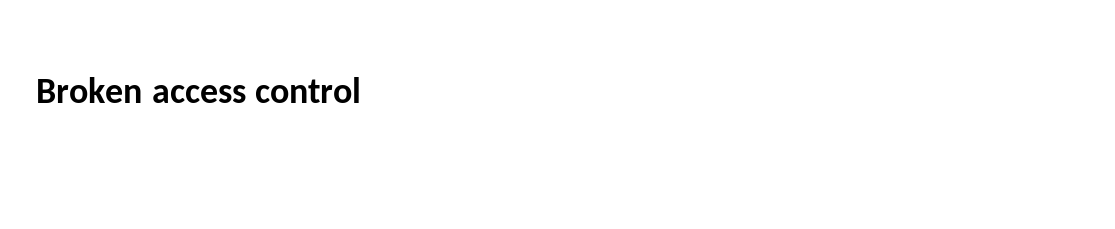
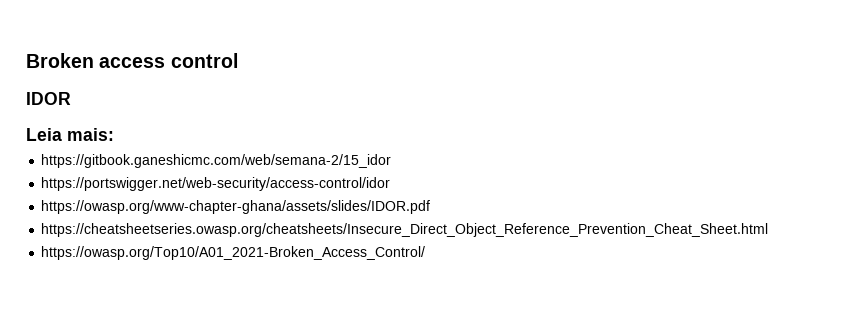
(362, 90) none -> [26,92,71,105] [26,128,114,141] [41,154,392,168] [41,177,391,191] [41,200,431,214] [41,223,769,237] [41,246,426,260] // IDOR // Leia mais: // https://gitbook.ganeshicmc.com/web/semana-2/15_idor // https://portswigger.net/web-security/access-control/idor // https://owasp.org/www-chapter-ghana/assets/slides/IDOR.pdf // https://cheatsheetseries.owasp.org/cheatsheets/Insecure_Direct_Object_Reference_Prevention_Cheat_Sheet.html // https://owasp.org/Top10/A01_2021-Broken_Access_Control/

